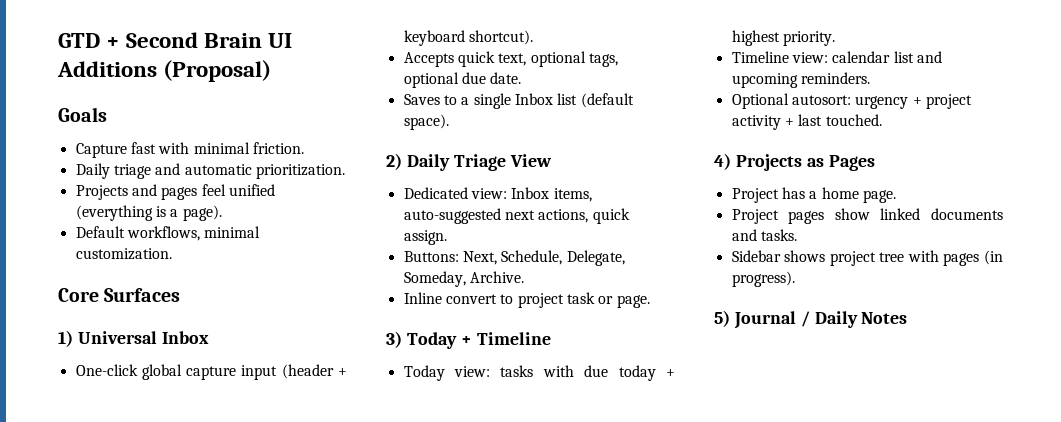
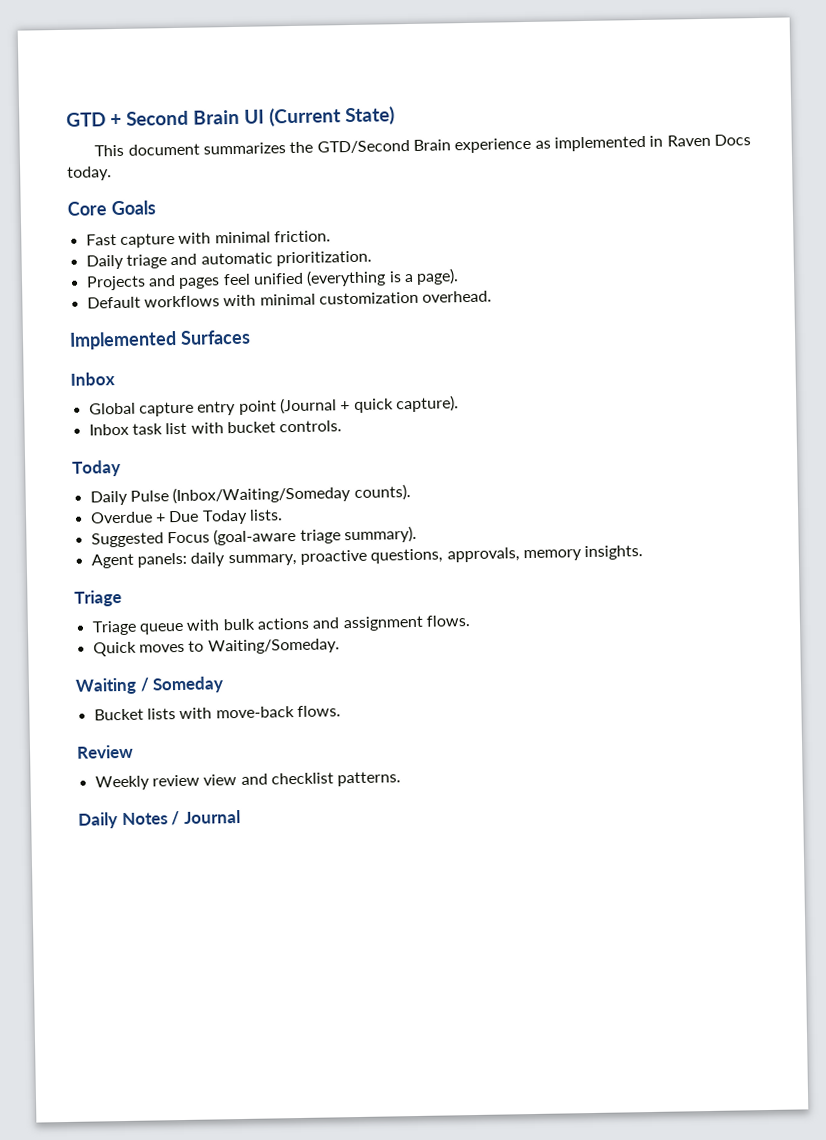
[57,60,272,82] Additions (Proposal) // -> [269,106,395,127] [94,134,751,157] [67,166,112,181] [67,201,107,216] (Current State) // This document summarizes the GTD/Second Brain experience as implemented in Raven Docs today. // Core
[75,142,156,158] Capture fast -> [85,233,175,248] Fast capture
[126,226,261,241] [75,248,172,260] [58,288,99,302] workflows, minimal customization. // Core -> [143,290,493,308] [69,331,177,350] workflows with minimal customization overhead. // Implemented
[58,330,157,347] 1) Universal -> (251, 337) none
[75,364,347,380] [403,30,533,46] [403,51,618,67] [403,72,522,88] [403,93,634,109] [403,114,449,130] [386,153,552,171] [403,187,592,202] [403,208,630,224] [403,230,447,245] [403,250,625,266] [403,271,524,287] [403,292,650,308] [386,331,551,349] [403,365,675,381] [731,30,835,46] [731,51,942,63] [731,72,870,88] [731,93,972,109] [731,114,882,130] [714,153,875,171] [731,187,896,203] [731,208,1003,224] [731,229,797,241] [731,250,1003,266] [731,271,795,287] [714,310,908,329] One-click global capture input (header + keyboard shortcut). // Accepts quick text, optional tags, optional due date. // Saves to a single Inbox list (default space). // 2) Daily Triage View // Dedicated view: Inbox items, auto-suggested next actions, quick assign. // Buttons: Next, Schedule, Delegate, Someday, Archive. // Inline convert to project task or page. // 3) Today + Timeline // Today view: tasks with due today + highest priority. // Timeline view: calendar list and upcoming reminders. // Optional autosort: urgency + project activity + last touched. // 4) Projects as Pages // Project has a home page. // Project pages show linked documents and tasks. // Sidebar shows project tree with pages (in progress). // 5) Journal / Daily Notes -> [88,395,459,417] [88,420,343,436] [72,459,121,477] [89,484,411,506] [89,509,283,525] [90,525,417,548] [90,545,644,569] [74,589,122,607] [91,615,470,636] [92,638,340,657] [75,676,225,695] [93,705,341,721] [76,744,134,759] [94,771,402,791] [78,809,241,829] Global capture entry point (Journal + quick capture). // Inbox task list with bucket controls. // Today // Daily Pulse (Inbox/Waiting/Someday counts). // Overdue + Due Today lists. // Suggested Focus (goal-aware triage summary). // Agent panels: daily summary, proactive questions, approvals, memory insights. // Triage // Triage queue with bulk actions and assignment flows. // Quick moves to Waiting/Someday. // Waiting / Someday // Bucket lists with move-back flows. // Review // Weekly review view and checklist patterns. // Daily Notes / Journal

